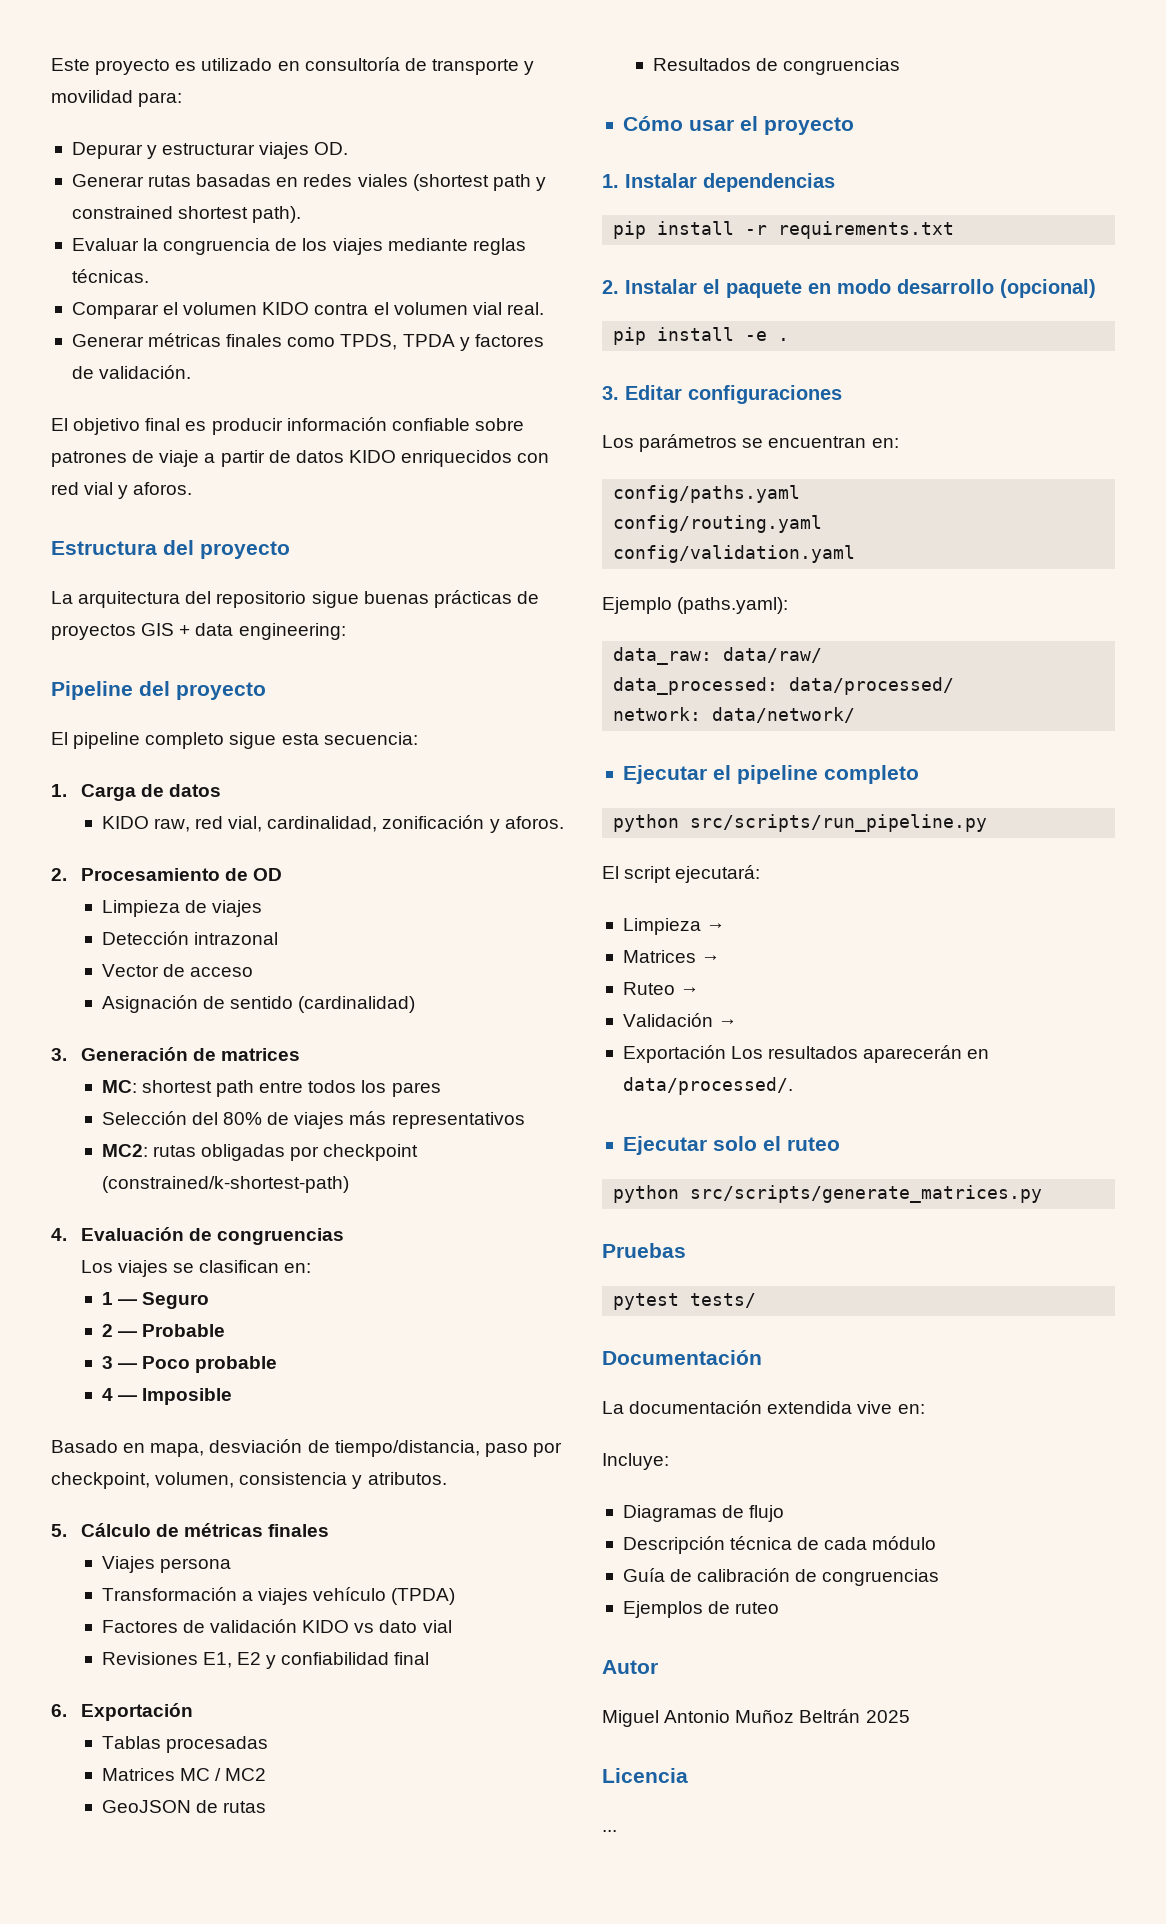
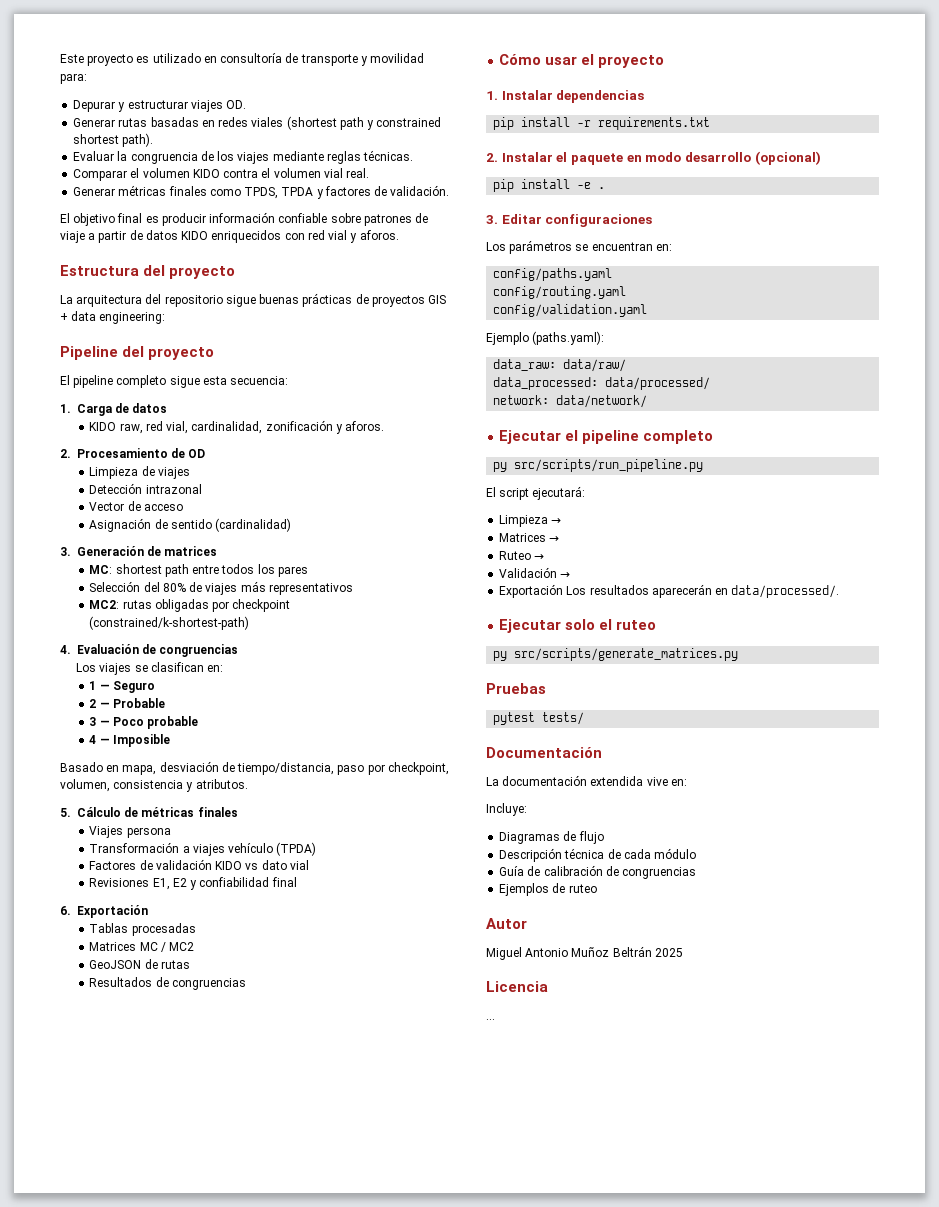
[613,814,680,832] python -> [493,462,508,472] py
[613,1185,680,1203] python -> [493,651,508,661] py

